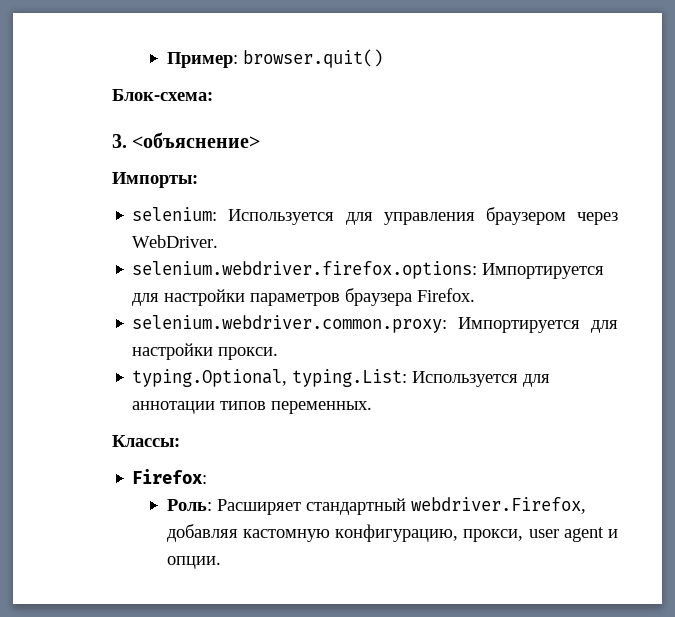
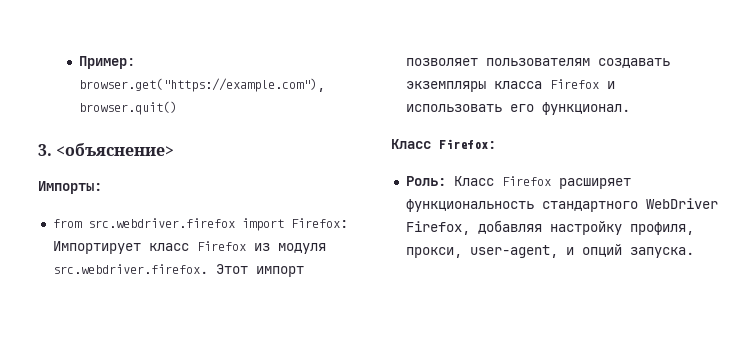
(238, 60) none -> [78,78,325,92] browser.get("https://example.com"),
[112,89,213,101] // Блок-схема: -> (177, 108) none
[132,207,618,225] [132,235,219,248] [132,261,605,279] [132,288,476,306] [132,315,618,333] [132,343,279,360] [132,369,551,387] [132,401,373,414] [112,435,180,447] [132,469,208,484] [166,497,586,515] [166,524,618,542] [166,556,221,569] selenium: Используется для управления браузером через WebDriver. // selenium.webdriver.firefox.options: Импортируется для настройки параметров браузера Firefox. // selenium.webdriver.common.proxy: Импортируется для настройки прокси. // typing.Optional, typing.List: Используется для аннотации типов переменных. // Классы: // Firefox: // Роль: Расширяет стандартный webdriver.Firefox, добавляя кастомную конфигурацию, прокси, user agent и опции. -> [52,218,348,231] [52,241,326,254] [52,264,304,277] [405,58,670,68] [405,79,615,92] [405,102,630,115] [391,139,496,149] [405,176,631,189] [405,198,718,212] [405,220,694,235] [405,244,694,258] from src.webdriver.firefox import Firefox: Импортирует класс Firefox из модуля src.webdriver.firefox. Этот импорт позволяет пользователям создавать экземпляры класса Firefox и использовать его функционал. // Класс Firefox: // Роль: Класс Firefox расширяет функциональность стандартного WebDriver Firefox, добавляя настройку профиля, прокси, user-agent, и опций запуска.

